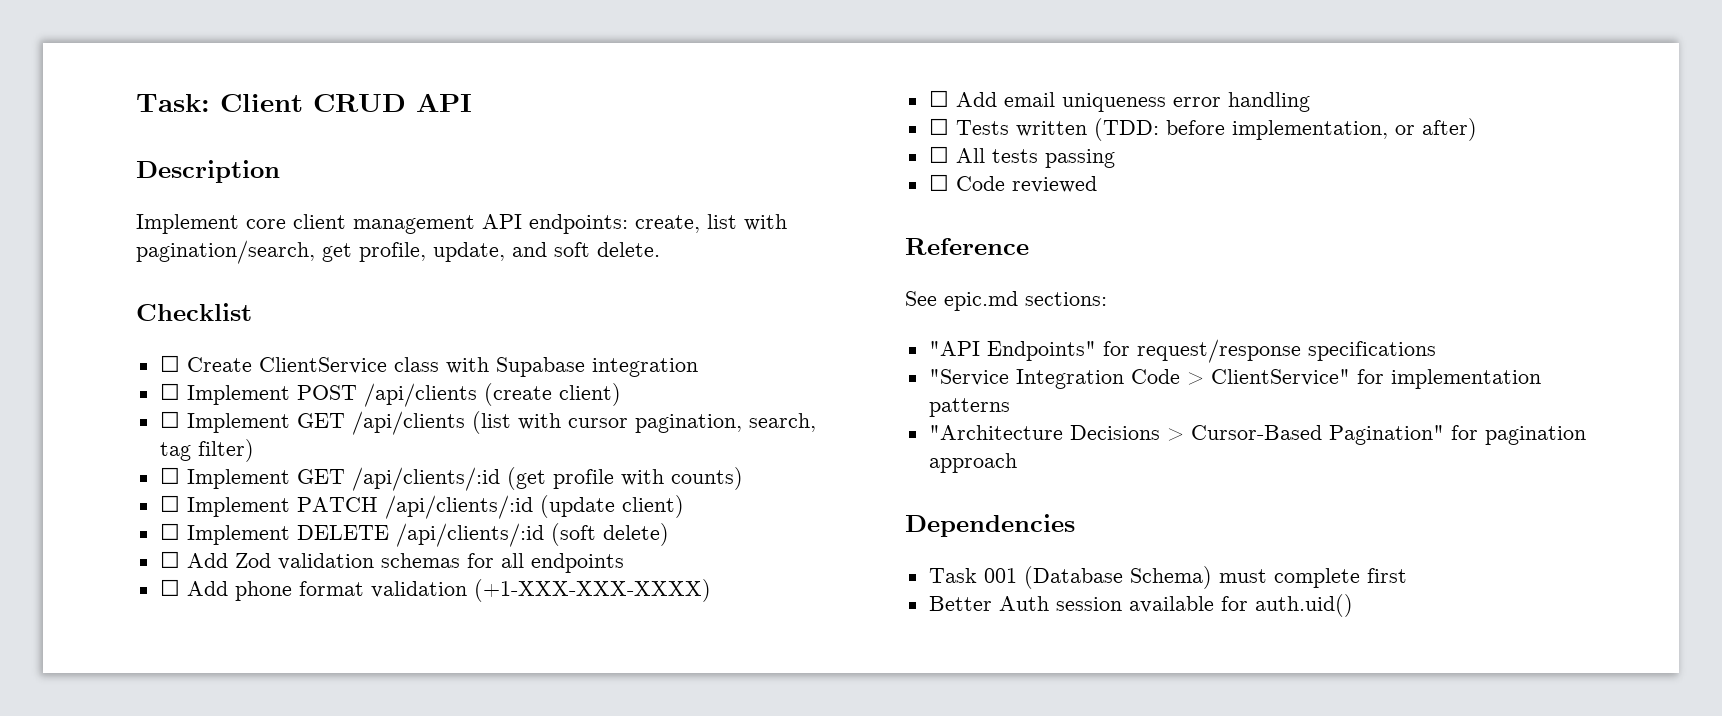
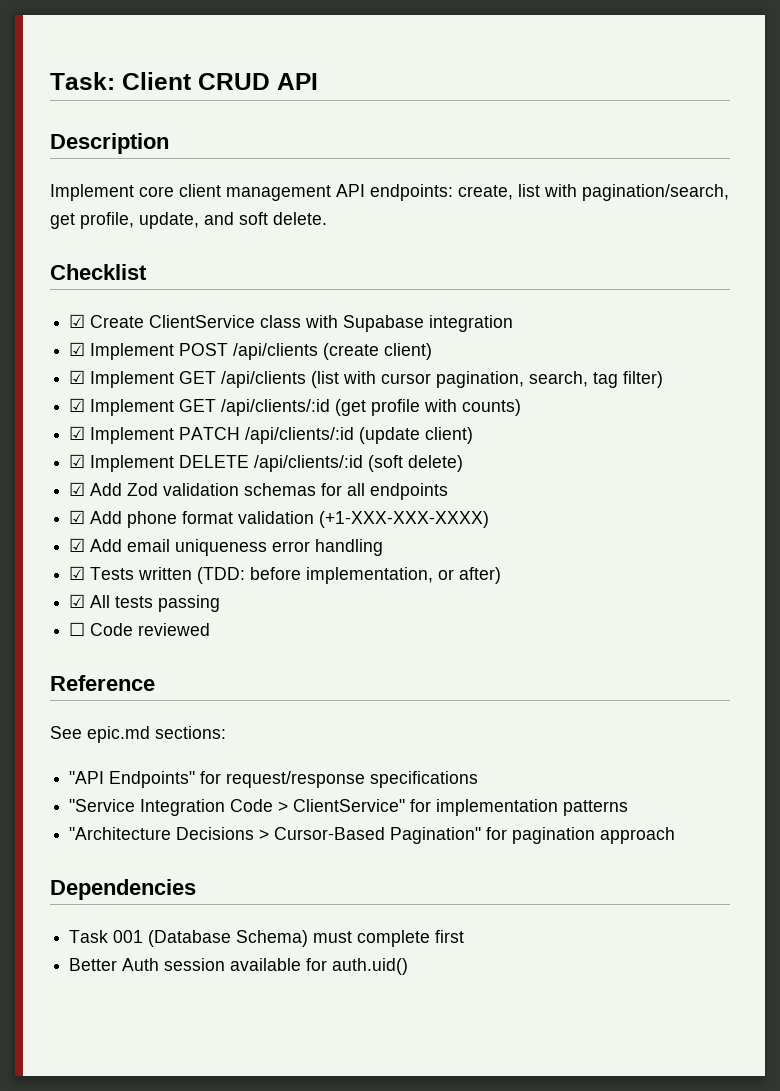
[159,355,180,372] ☐ -> [69,314,86,328] ☑
[159,383,180,400] ☐ -> [69,342,86,356] ☑
[159,411,180,428] ☐ -> [69,370,86,384] ☑
[159,467,180,484] ☐ -> [69,398,86,412] ☑
[159,495,180,512] ☐ -> [69,426,86,440] ☑
[159,523,180,540] ☐ -> [69,454,86,468] ☑
[159,551,180,568] ☐ -> [69,482,86,496] ☑
[159,579,180,596] ☐ -> [69,510,86,524] ☑
[928,90,949,107] ☐ -> [69,538,86,552] ☑
[928,118,949,135] ☐ -> [69,566,86,580] ☑
[928,146,949,163] ☐ -> [69,594,86,608] ☑

